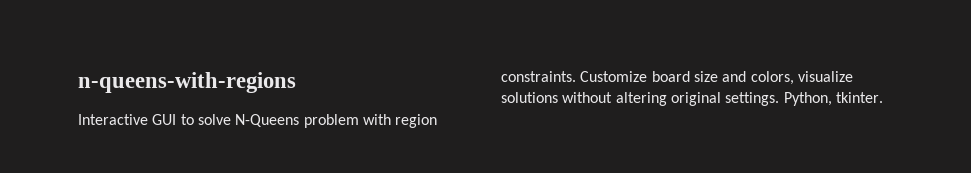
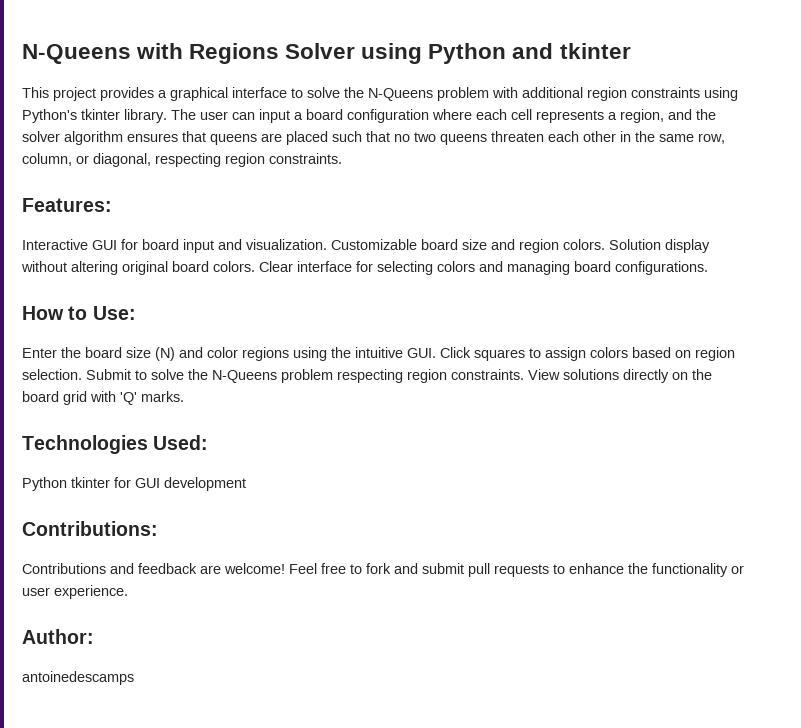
[78,72,296,93] [78,114,438,128] [501,71,853,85] [501,92,883,106] n-queens-with-regions // Interactive GUI to solve N-Queens problem with region constraints. Customize board size and colors, visualize solutions without altering original settings. Python, tkinter. -> [22,43,631,64] [22,87,738,101] [22,109,716,123] [22,131,725,145] [22,153,342,167] [22,198,112,212] [22,239,710,253] [21,261,708,275] [22,306,136,320] [22,347,735,361] [22,369,712,383] [22,391,184,405] [22,435,209,454] [22,477,246,491] [22,521,158,536] [22,563,744,577] [22,585,128,599] [22,629,94,644] [22,671,134,685] N-Queens with Regions Solver using Python and tkinter // This project provides a graphical interface to solve the N-Queens problem with additional region constraints using Python's tkinter library. The user can input a board configuration where each cell represents a region, and the solver algorithm ensures that queens are placed such that no two queens threaten each other in the same row, column, or diagonal, respecting region constraints. // Features: // Interactive GUI for board input and visualization. Customizable board size and region colors. Solution display without altering original board colors. Clear interface for selecting colors and managing board configurations. // How to Use: // Enter the board size (N) and color regions using the intuitive GUI. Click squares to assign colors based on region selection. Submit to solve the N-Queens problem respecting region constraints. View solutions directly on the board grid with 'Q' marks. // Technologies Used: // Python tkinter for GUI development // Contributions: // Contributions and feedback are welcome! Feel free to fork and submit pull requests to enhance the functionality or user experience. // Author: // antoinedescamps

